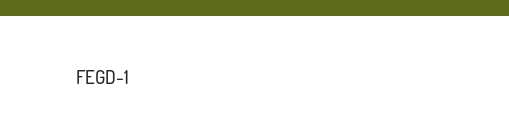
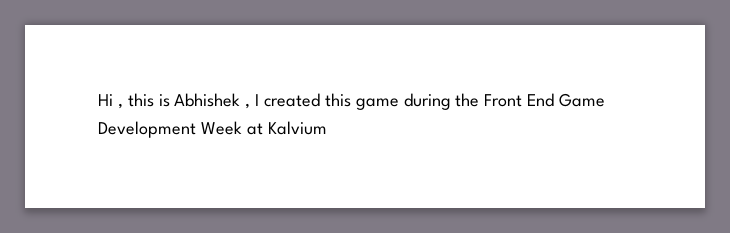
[76,70,129,84] FEGD-1 -> [98,93,606,110] [98,121,327,138] Hi , this is Abhishek , I created this game during the Front End Game Development Week at Kalvium

